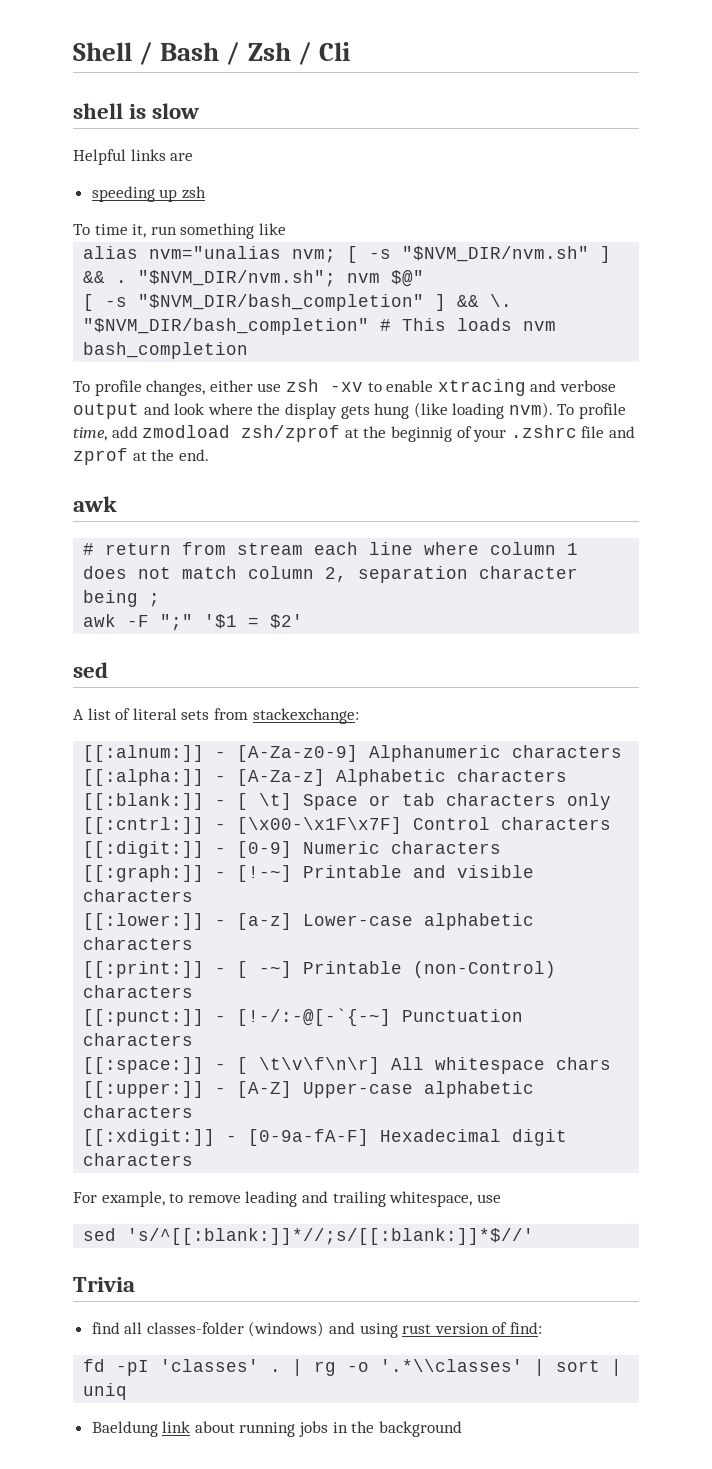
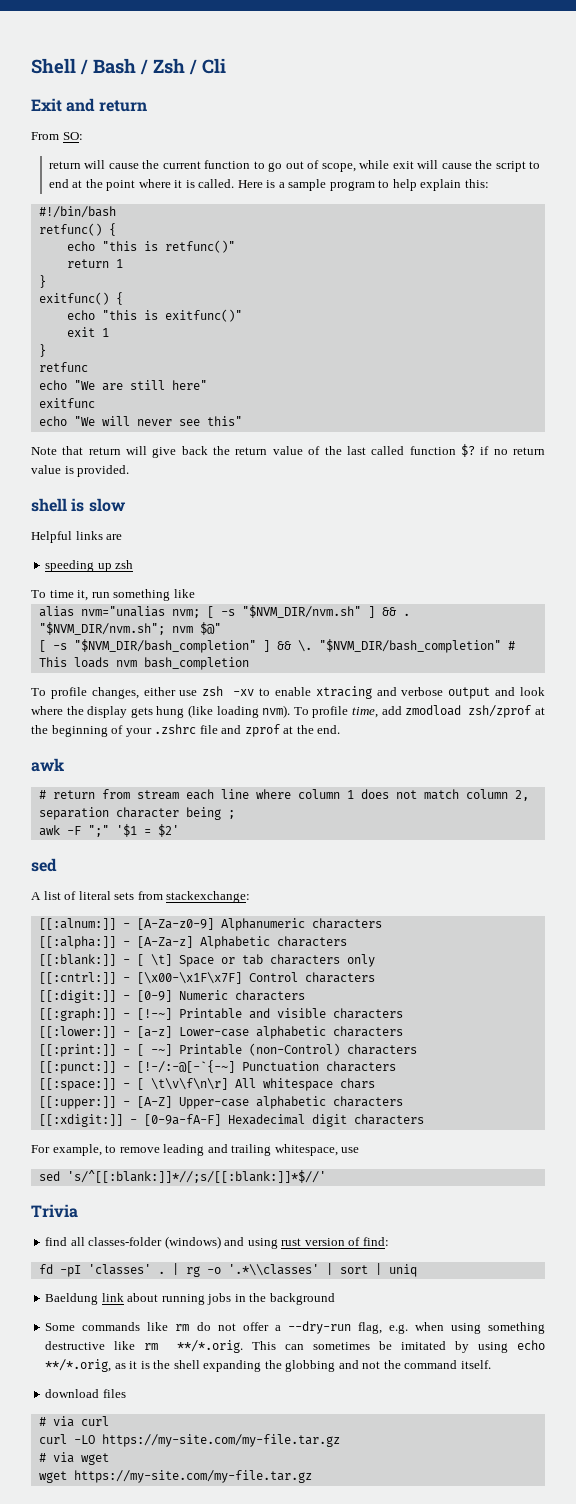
(350, 51) none -> [31,98,147,112] [31,132,83,140] [48,160,541,172] [48,179,489,191] [38,206,116,218] [38,223,116,236] [66,240,235,253] [66,259,123,268] [38,275,46,288] [38,292,123,305] [66,309,242,322] [66,327,109,337] [38,344,46,357] [38,362,88,372] [38,380,207,391] [38,398,95,408] [38,416,242,426] [31,444,546,458] [31,465,130,477] // Exit and return // From SO: // return will cause the current function to go out of scope, while exit will cause the script to end at the point where it is called. Here is a sample program to help explain this: // #!/bin/bash // retfunc() { // echo "this is retfunc()" // return 1 // } // exitfunc() { // echo "this is exitfunc()" // exit 1 // } // retfunc // echo "We are still here" // exitfunc // echo "We will never see this" // Note that return will give back the return value of the last called function $? if no return value is provided.
[390,426,452,442] beginnig -> [51,725,108,737] beginning
(462, 1429) none -> [45,1321,546,1334] [45,1340,545,1353] [45,1359,491,1372] [45,1389,126,1398] [38,1416,109,1427] [38,1434,340,1447] [38,1452,109,1465] [38,1470,312,1483] // Some commands like rm do not offer a --dry-run flag, e.g. when using something destructive like rm **/*.orig. This can sometimes be imitated by using echo **/*.orig, as it is the shell expanding the globbing and not the command itself. // download files // # via curl // curl -LO https://my-site.com/my-file.tar.gz // # via wget // wget https://my-site.com/my-file.tar.gz

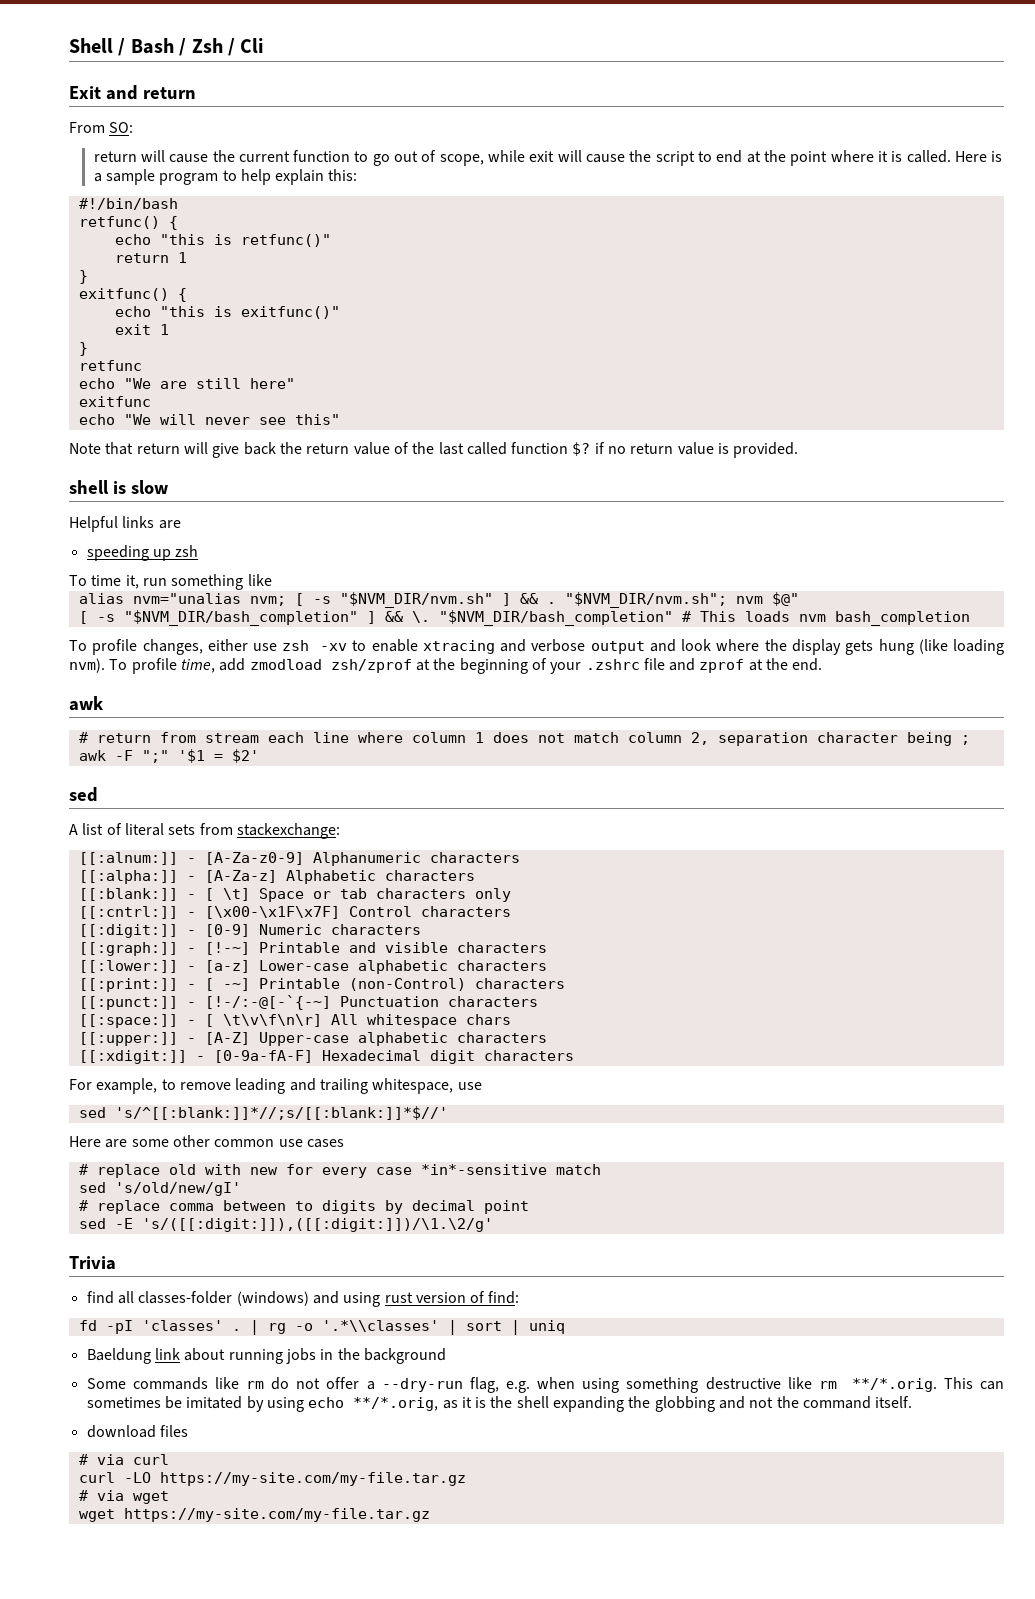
(326, 1176) none -> [69,1135,344,1148] [78,1164,601,1178] [78,1182,241,1196] [78,1200,529,1214] [78,1218,493,1232] // Here are some other common use cases // # replace old with new for every case *in*-sensitive match // sed 's/old/new/gI' // # replace comma between to digits by decimal point // sed -E 's/([[:digit:]]),([[:digit:]])/\1.\2/g'

